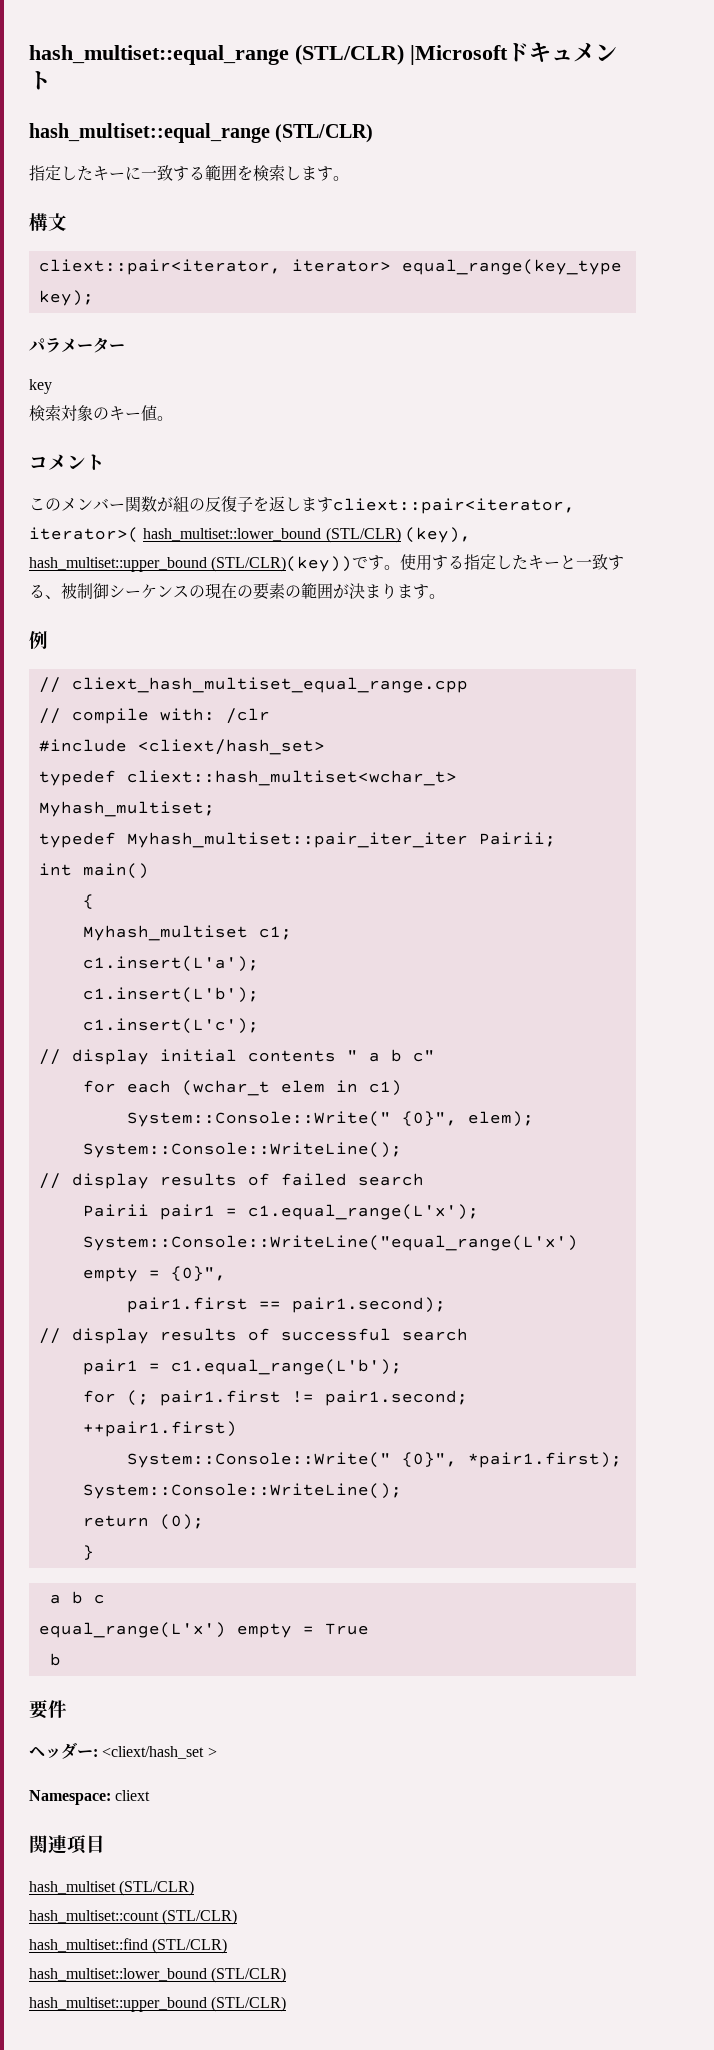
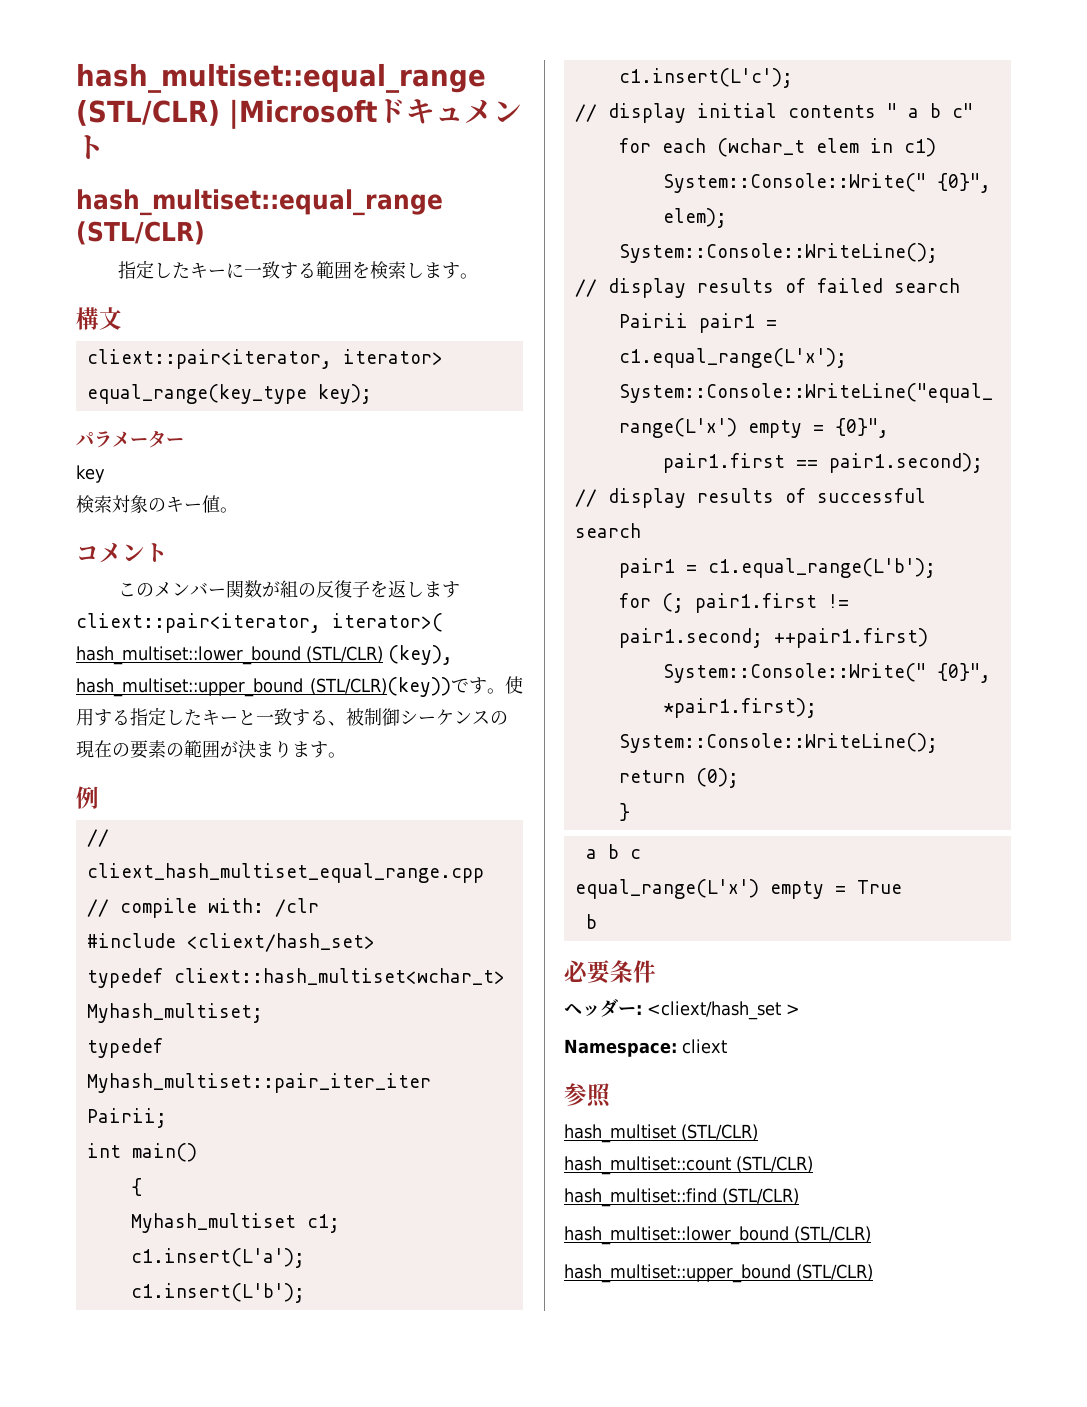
[29,1700,48,1719] 要 -> [564,960,633,984] 必要条
[29,1835,105,1854] 関連項目 -> [564,1083,611,1108] 参照

